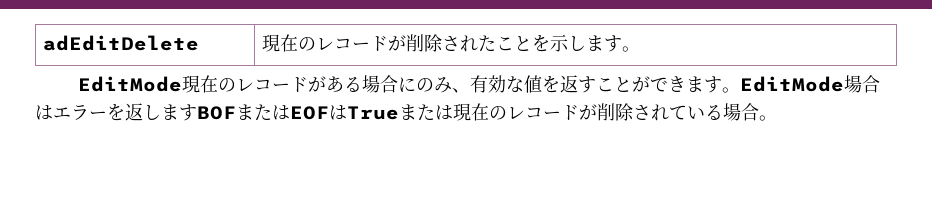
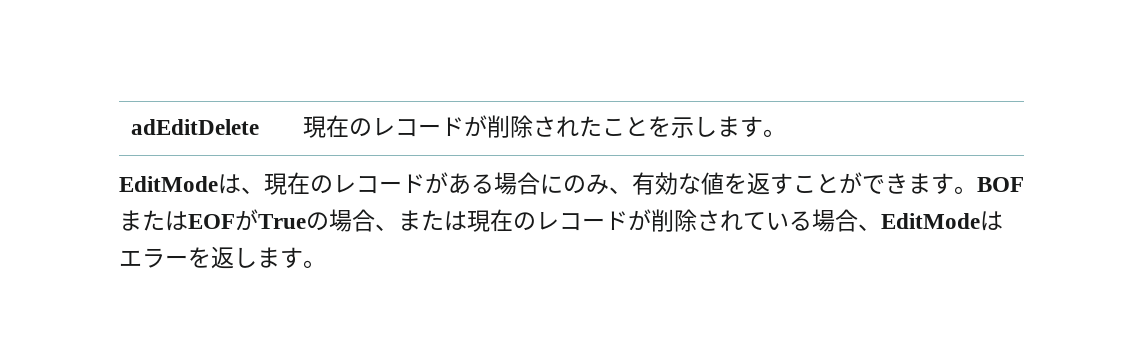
(183, 84) none -> [218,174,264,194] は、
[740,75,881,93] [35,103,399,121] EditMode場合はエラーを返しますBOFまたはEOFはTrue -> [977,177,1024,192] [119,209,398,232] BOFまたはEOFがTrueの場合、
(759, 112) none -> [858,211,1003,231] [119,246,303,269] 、EditModeはエラーを返します

